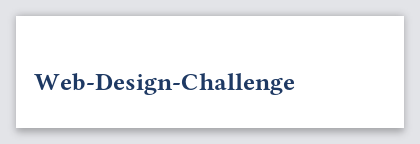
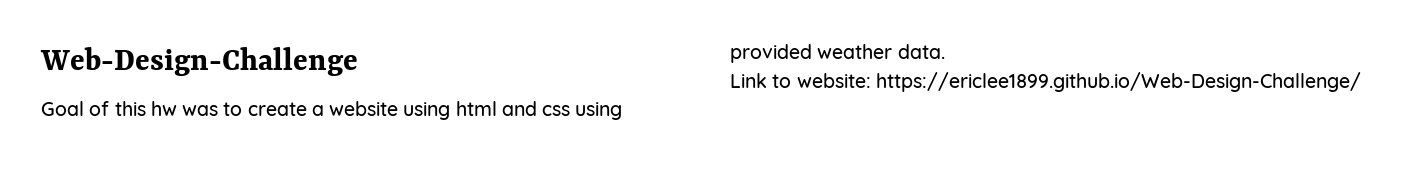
(295, 84) none -> [41,101,623,120] [730,44,945,63] [730,72,1361,92] // Goal of this hw was to create a website using html and css using provided weather data. // Link to website: https://ericlee1899.github.io/Web-Design-Challenge/

